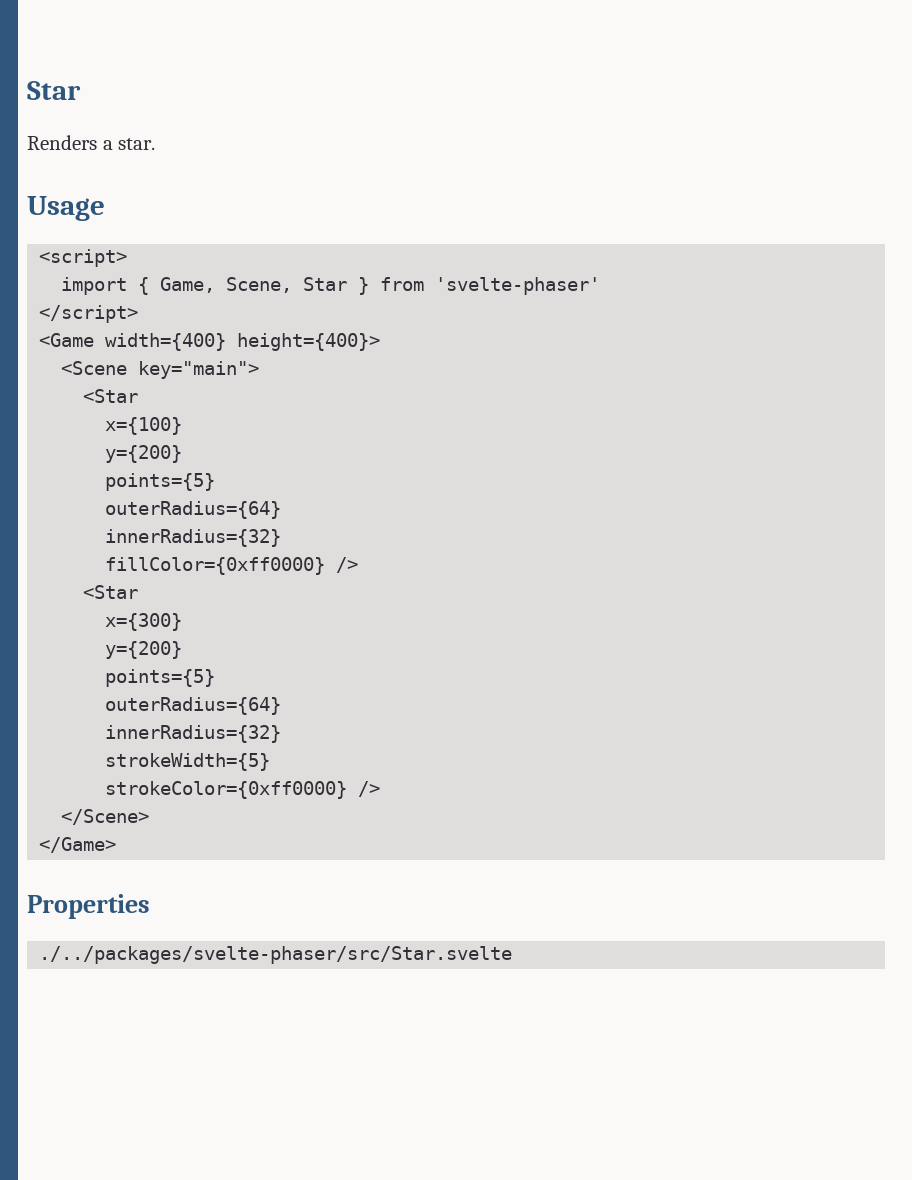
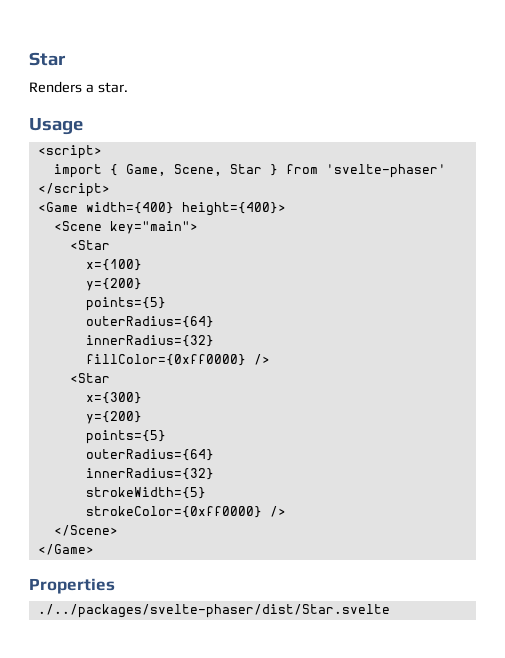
[39,946,513,964] ./../packages/svelte-phaser/src/Star.svelte -> [37,604,390,618] ./../packages/svelte-phaser/dist/Star.svelte

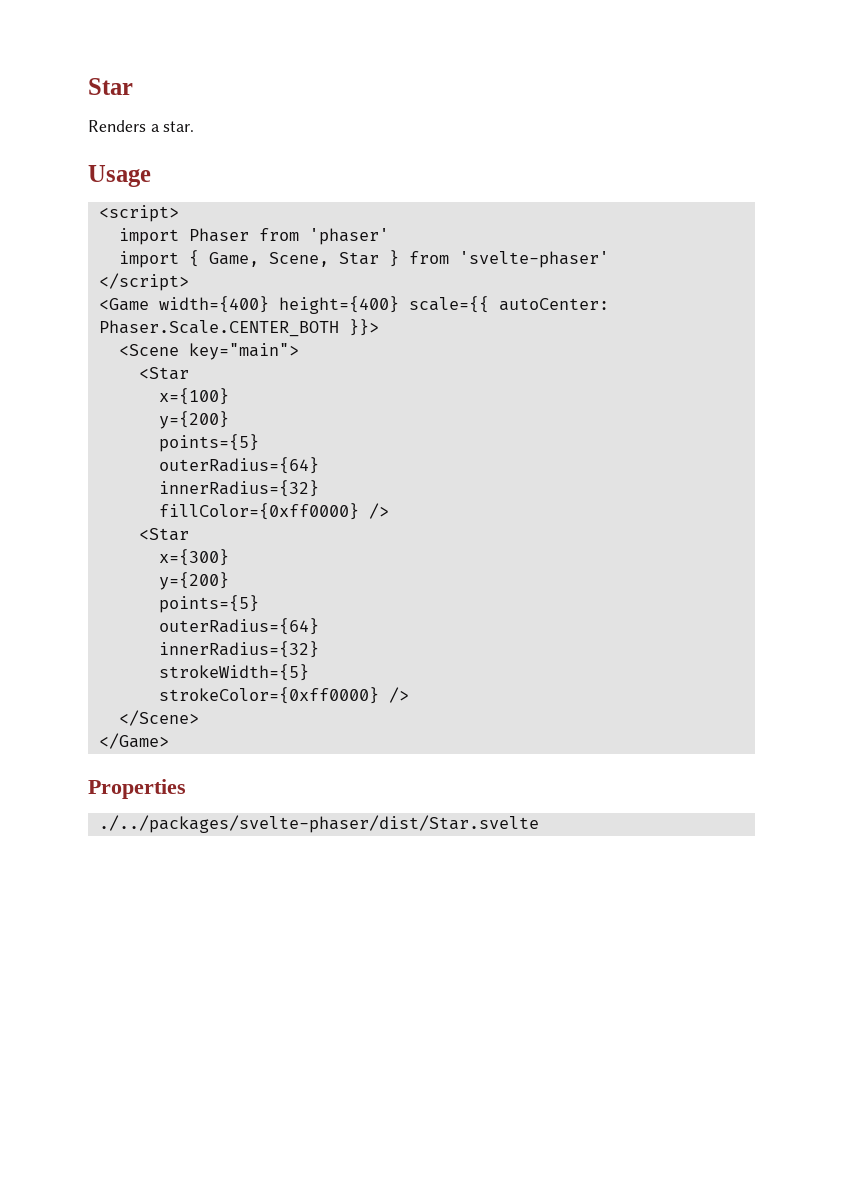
(102, 152) none -> [118,228,389,245] // import Phaser from 'phaser'
[181,202,286,216] height={400}> -> [278,296,609,314] [98,319,379,337] height={400} scale={{ autoCenter: Phaser.Scale.CENTER_BOTH }}>

